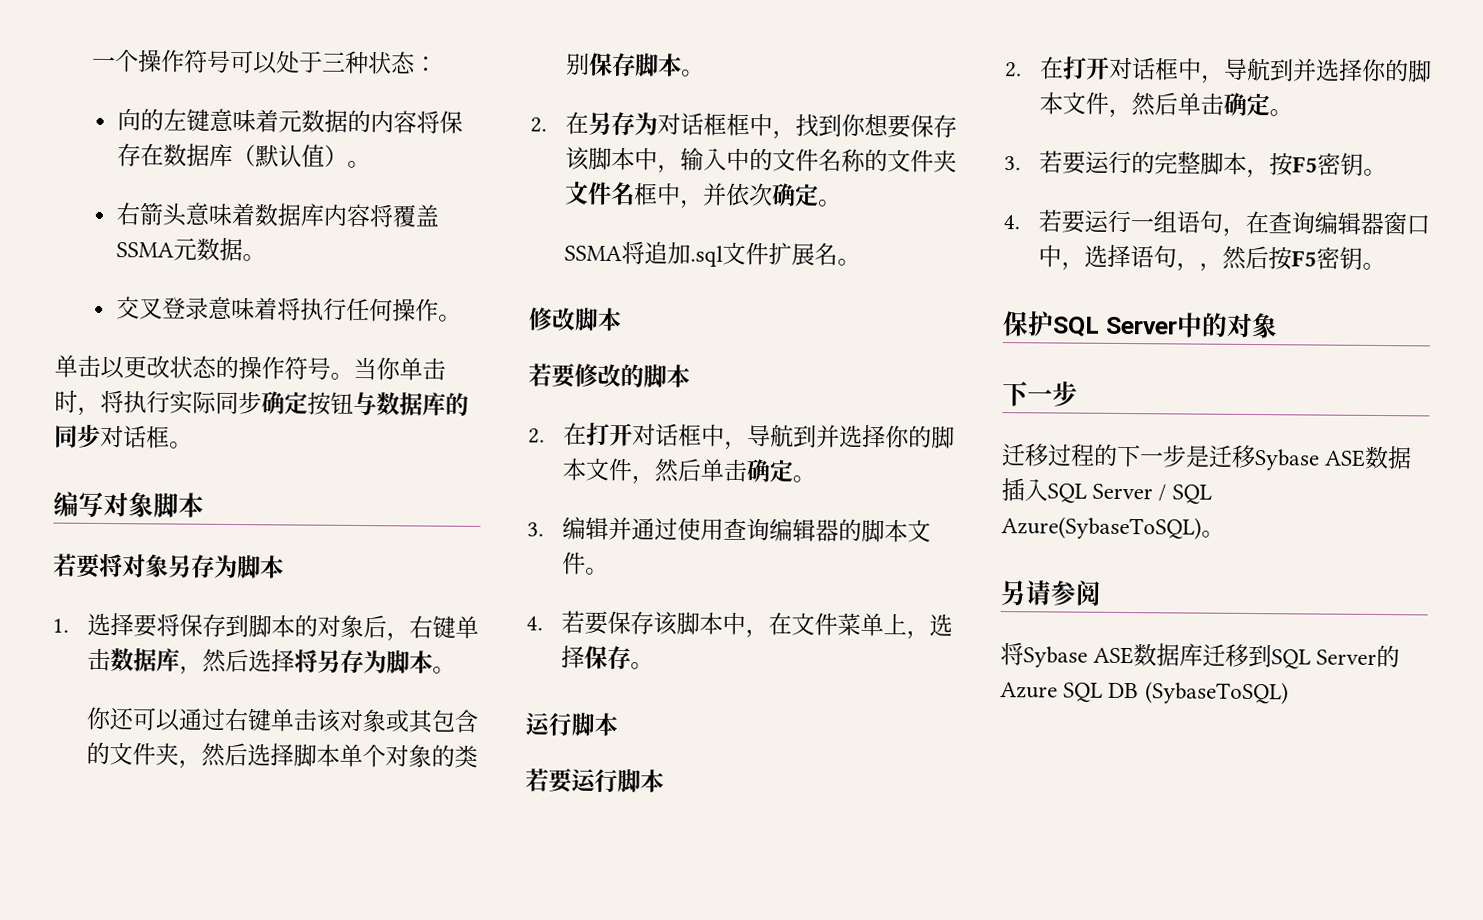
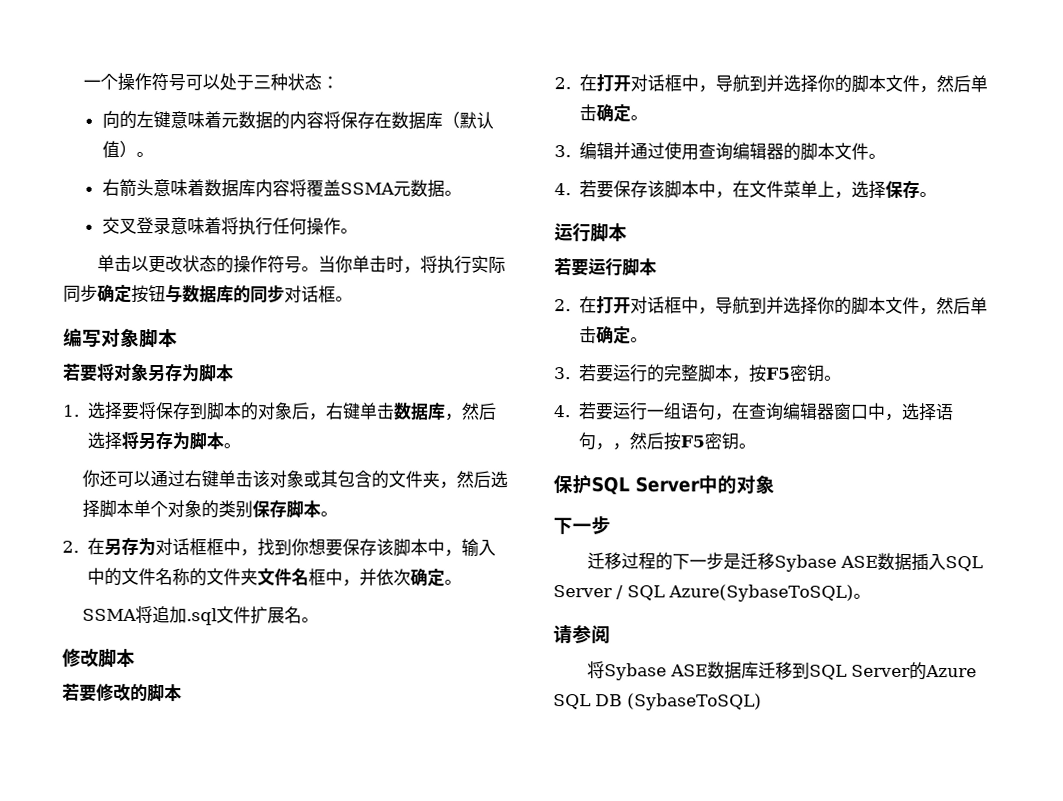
[1000,580,1027,606] 另 -> (871, 596) none

